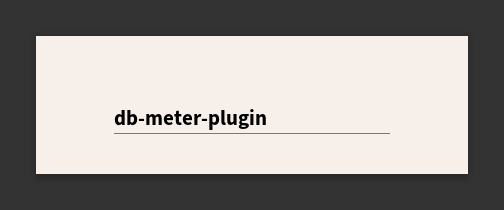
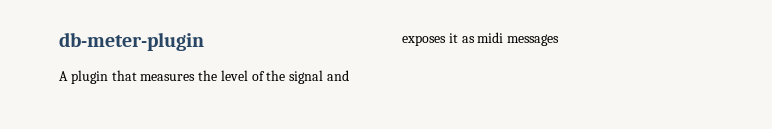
(267, 119) none -> [59,70,350,84] [402,32,560,46] // A plugin that measures the level of the signal and exposes it as midi messages

